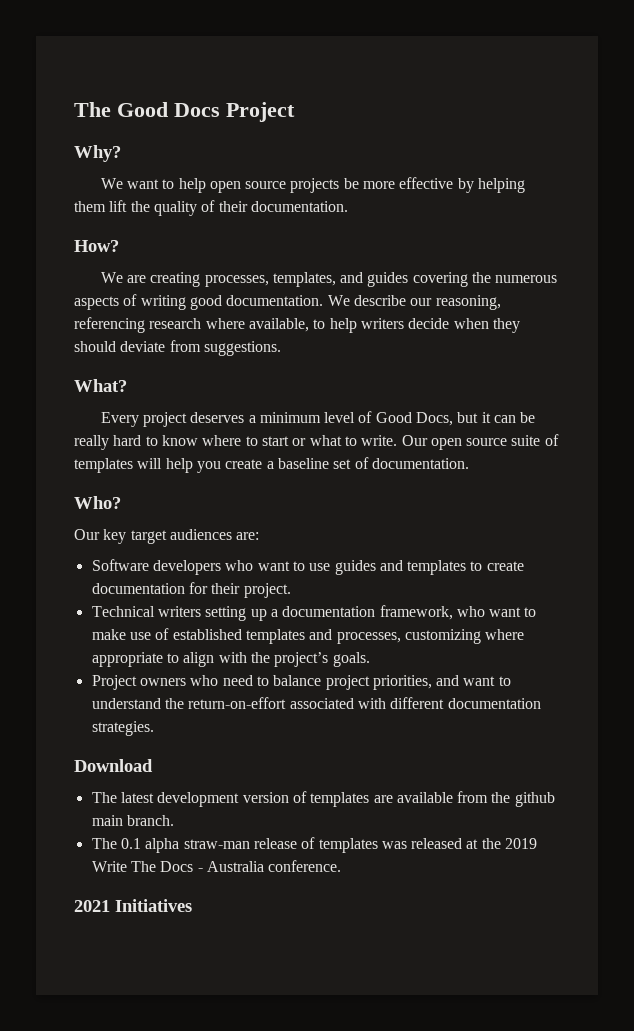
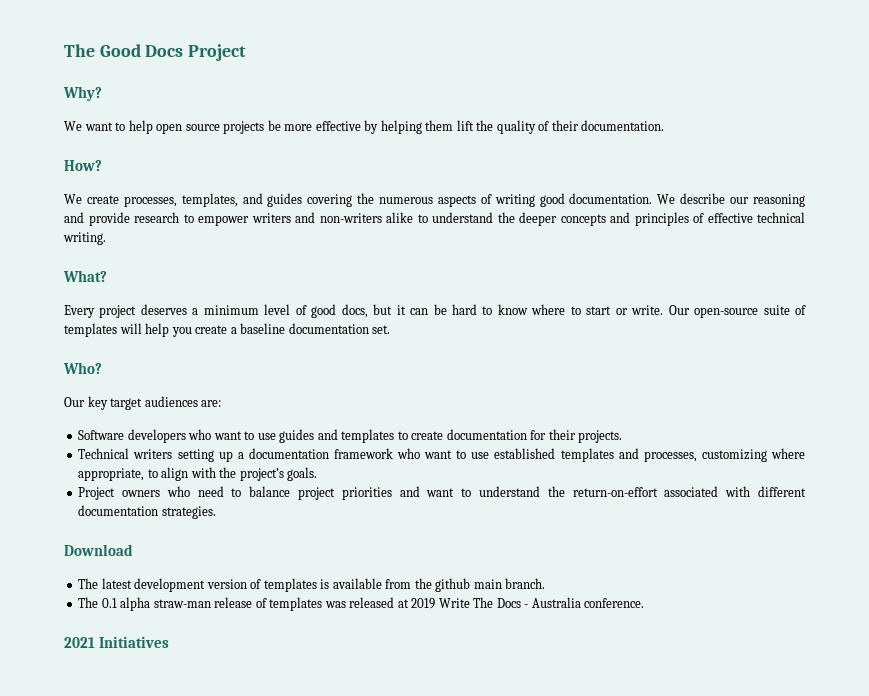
[126,272,201,287] are creating -> [86,195,119,204] create
[435,295,501,310] [74,317,520,333] [74,340,281,356] reasoning, referencing research where available, to help writers decide when they should deviate from suggestions. -> [752,194,805,207] [64,212,805,226] [63,232,106,245] reasoning and provide research to empower writers and non-writers alike to understand the deeper concepts and principles of effective technical writing.
[375,412,454,426] Good Docs, -> [311,304,368,318] good docs,
[74,435,109,450] really -> (447, 309) none
[309,435,508,450] what to write. Our open source -> [631,305,759,318] write. Our open-source
[333,457,469,469] set of documentation. -> [288,323,391,334] documentation set.
[243,583,291,598] project. -> [578,430,623,443] projects.
[379,605,537,620] [91,628,170,640] framework, who want to make use of -> [333,448,490,459] framework who want to use
[91,652,163,667] appropriate -> [78,468,145,481] appropriate,
[372,675,432,690] priorities, -> [341,487,392,500] priorities
[373,795,393,803] are -> [320,579,330,589] is
[481,838,501,849] the -> (409, 603) none

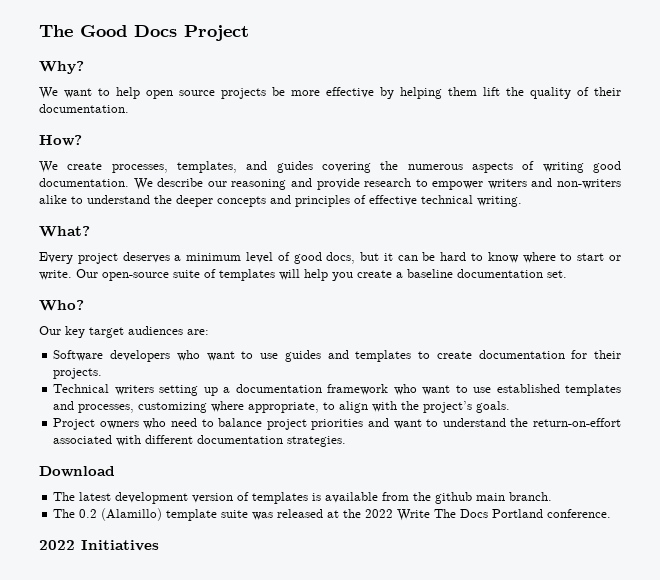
[101,597,323,611] 0.1 alpha straw-man release of templates -> [79,508,249,521] 0.2 (Alamillo) template suite
[411,598,436,609] 2019 -> [343,509,394,518] the 2022
[524,597,581,608] - Australia -> [492,509,544,518] Portland
[64,637,95,648] 2021 -> [39,540,75,550] 2022

